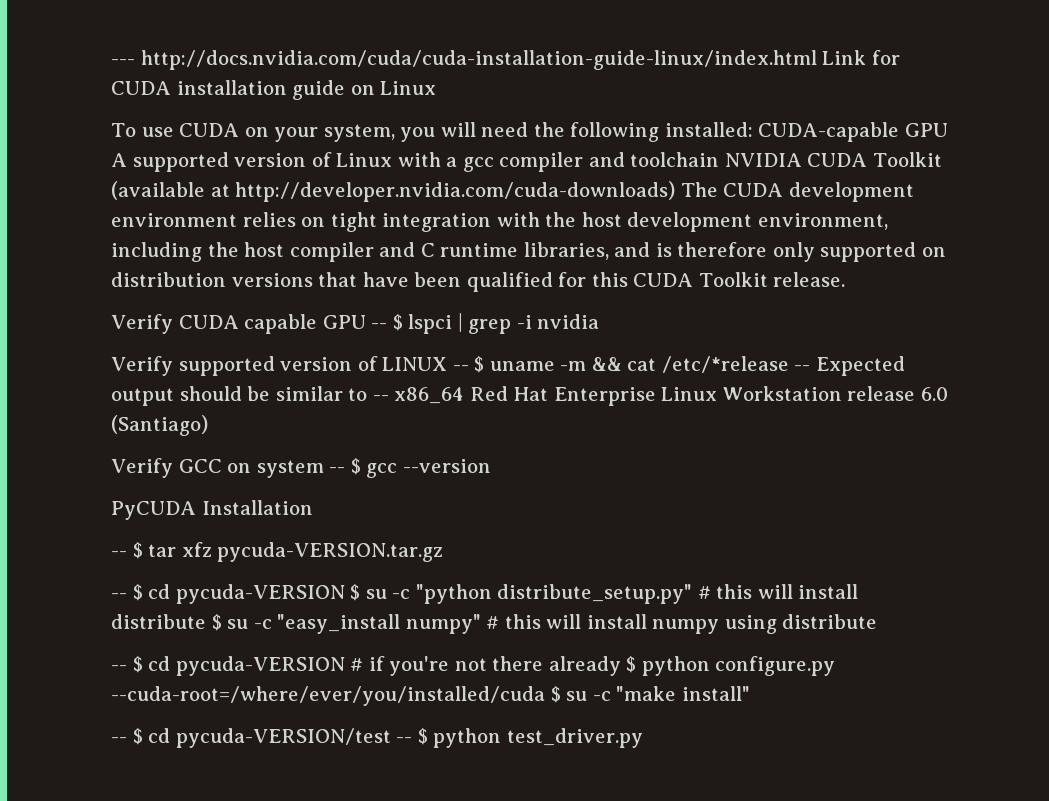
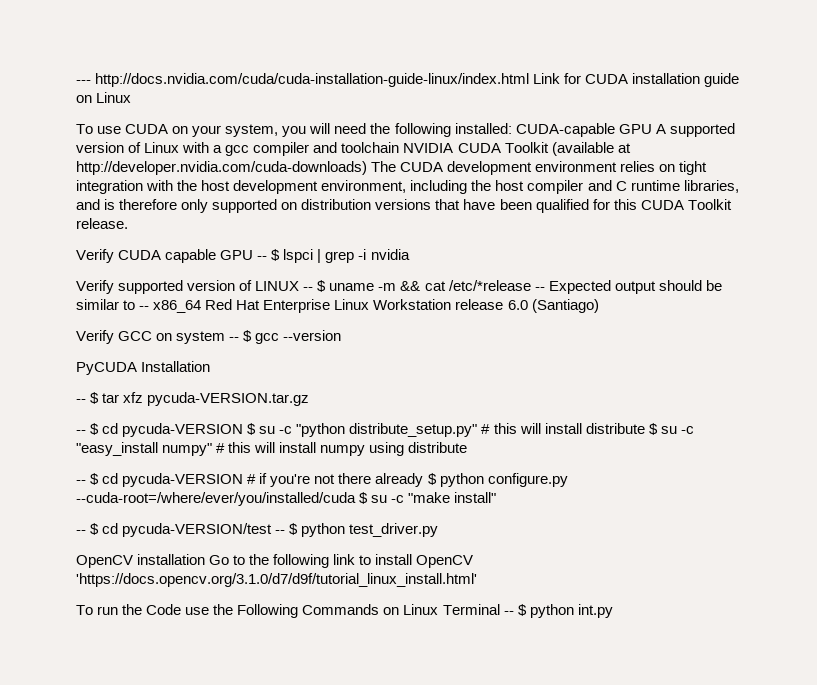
(643, 738) none -> [76,554,474,568] [76,573,477,587] [76,604,613,618] // OpenCV installation Go to the following link to install OpenCV 'https://docs.opencv.org/3.1.0/d7/d9f/tutorial_linux_install.html' // To run the Code use the Following Commands on Linux Terminal -- $ python int.py

